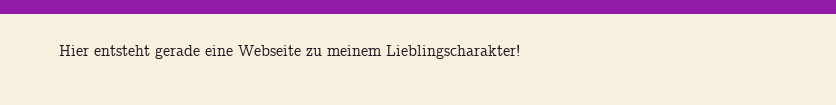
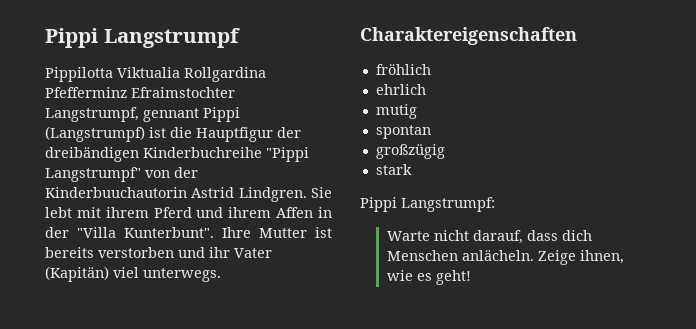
[59,44,520,59] Hier entsteht gerade eine Webseite zu meinem Lieblingscharakter! -> [45,28,240,48] [45,67,266,82] [45,87,235,98] [45,107,240,122] [45,126,301,142] [45,147,309,162] [45,167,198,182] [45,187,332,202] [45,207,332,218] [45,227,332,238] [45,247,272,258] [45,266,221,282] [360,27,577,45] [375,64,431,75] [375,84,426,95] [375,104,417,119] [375,125,431,139] [375,144,445,159] [375,164,412,175] [360,197,495,212] [386,230,592,244] [386,250,624,265] [386,270,471,285] Pippi Langstrumpf // Pippilotta Viktualia Rollgardina Pfefferminz Efraimstochter Langstrumpf, gennant Pippi (Langstrumpf) ist die Hauptfigur der dreibändigen Kinderbuchreihe "Pippi Langstrumpf" von der Kinderbuuchautorin Astrid Lindgren. Sie lebt mit ihrem Pferd und ihrem Affen in der "Villa Kunterbunt". Ihre Mutter ist bereits verstorben und ihr Vater (Kapitän) viel unterwegs. // Charaktereigenschaften // fröhlich // ehrlich // mutig // spontan // großzügig // stark // Pippi Langstrumpf: // Warte nicht darauf, dass dich Menschen anlächeln. Zeige ihnen, wie es geht!

